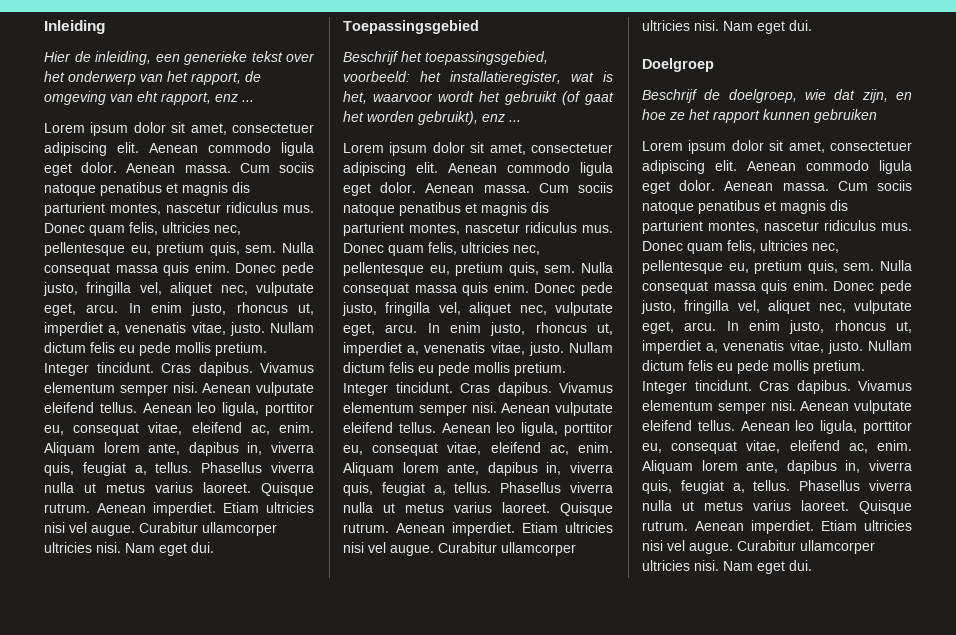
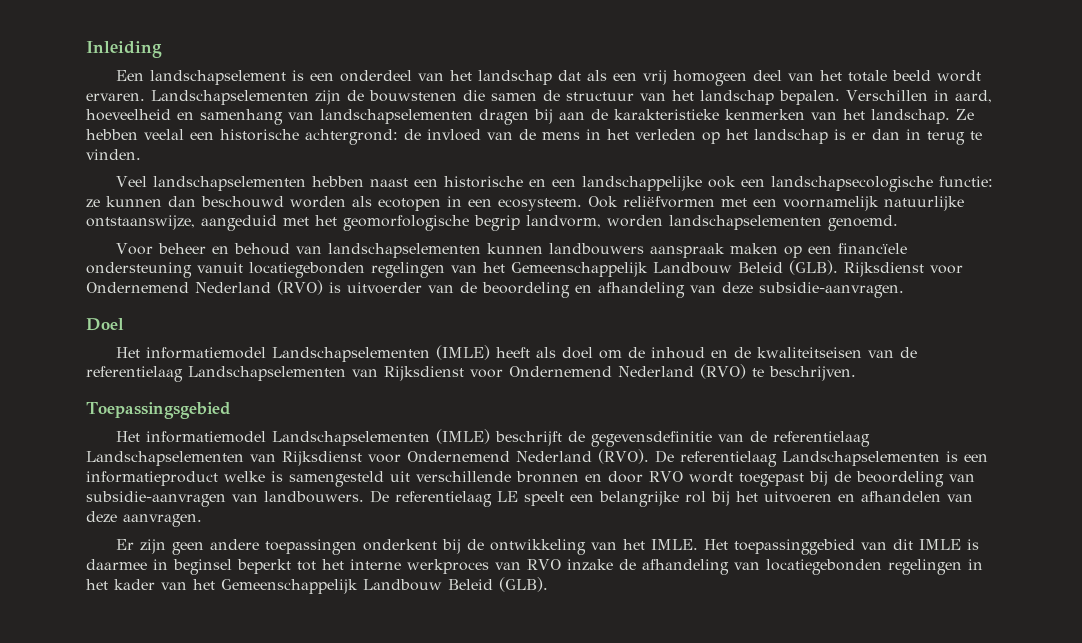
[44,51,315,65] [44,71,261,85] [44,91,254,105] [44,122,314,136] [44,142,314,156] [44,162,314,176] [44,182,250,196] [44,202,314,216] [44,222,241,236] [44,242,314,256] [44,262,314,276] [43,282,314,296] [44,302,314,316] [44,322,314,336] [44,342,267,356] [44,362,314,376] [44,382,314,396] [44,402,314,416] [44,422,314,436] [44,442,314,456] [44,462,314,476] [44,482,314,496] [44,502,314,516] [44,522,277,536] [44,542,214,556] [343,20,479,34] [343,51,548,65] [343,71,613,85] [343,91,614,105] [343,111,521,125] [343,142,613,156] [343,162,613,176] [343,182,613,196] [343,202,549,216] [343,222,613,236] [343,242,540,256] [343,262,613,276] [343,282,613,296] [342,302,613,316] [343,322,613,336] [343,342,613,356] [343,362,566,376] [343,382,613,396] [343,402,613,416] [343,422,613,436] [343,442,613,456] [343,462,613,476] [343,482,613,496] [343,502,613,516] [343,522,613,536] [343,542,576,556] [642,20,812,34] [642,58,714,72] [642,89,912,103] [642,109,877,123] [642,140,912,154] [642,160,912,174] [642,180,912,194] [642,200,848,214] [642,220,912,234] [642,240,839,254] [642,260,912,274] [642,280,912,294] [641,300,912,314] [642,320,912,334] [642,340,912,354] [642,360,865,374] [642,380,912,394] [642,400,912,414] [642,420,912,434] [642,440,912,454] [642,460,912,474] [642,480,912,494] [642,500,912,514] [642,520,912,534] [642,540,875,554] [642,560,812,574] Hier de inleiding, een generieke tekst over het onderwerp van het rapport, de omgeving van eht rapport, enz ... // Lorem ipsum dolor sit amet, consectetuer adipiscing elit. Aenean commodo ligula eget dolor. Aenean massa. Cum sociis natoque penatibus et magnis dis parturient montes, nascetur ridiculus mus. Donec quam felis, ultricies nec, pellentesque eu, pretium quis, sem. Nulla consequat massa quis enim. Donec pede justo, fringilla vel, aliquet nec, vulputate eget, arcu. In enim justo, rhoncus ut, imperdiet a, venenatis vitae, justo. Nullam dictum felis eu pede mollis pretium. Integer tincidunt. Cras dapibus. Vivamus elementum semper nisi. Aenean vulputate eleifend tellus. Aenean leo ligula, porttitor eu, consequat vitae, eleifend ac, enim. Aliquam lorem ante, dapibus in, viverra quis, feugiat a, tellus. Phasellus viverra nulla ut metus varius laoreet. Quisque rutrum. Aenean imperdiet. Etiam ultricies nisi vel augue. Curabitur ullamcorper ultricies nisi. Nam eget dui. // Toepassingsgebied // Beschrijf het toepassingsgebied, voorbeeld: het installatieregister, wat is het, waarvoor wordt het gebruikt (of gaat het worden gebruikt), enz ... // Lorem ipsum dolor sit amet, consectetuer adipiscing elit. Aenean commodo ligula eget dolor. Aenean massa. Cum sociis natoque penatibus et magnis dis parturient montes, nascetur ridiculus mus. Donec quam felis, ultricies nec, pellentesque eu, pretium quis, sem. Nulla consequat massa quis enim. Donec pede justo, fringilla vel, aliquet nec, vulputate eget, arcu. In enim justo, rhoncus ut, imperdiet a, venenatis vitae, justo. Nullam dictum felis eu pede mollis pretium. Integer tincidunt. Cras dapibus. Vivamus elementum semper nisi. Aenean vulputate eleifend tellus. Aenean leo ligula, porttitor eu, consequat vitae, eleifend ac, enim. Aliquam lorem ante, dapibus in, viverra quis, feugiat a, tellus. Phasellus viverra nulla ut metus varius laoreet. Quisque rutrum. Aenean imperdiet. Etiam ultricies nisi vel augue. Curabitur ullamcorper ultricies nisi. Nam eget dui. // Doelgroep // Beschrijf de doelgroep, wie dat zijn, en hoe ze het rapport kunnen gebruiken // Lorem ipsum dolor sit amet, consectetuer adipiscing elit. Aenean commodo ligula eget dolor. Aenean massa. Cum sociis natoque penatibus et magnis dis parturient montes, nascetur ridiculus mus. Donec quam felis, ultricies nec, pellentesque eu, pretium quis, sem. Nulla consequat massa quis enim. Donec pede justo, fringilla vel, aliquet nec, vulputate eget, arcu. In enim justo, rhoncus ut, imperdiet a, venenatis vitae, justo. Nullam dictum felis eu pede mollis pretium. Integer tincidunt. Cras dapibus. Vivamus elementum semper nisi. Aenean vulputate eleifend tellus. Aenean leo ligula, porttitor eu, consequat vitae, eleifend ac, enim. Aliquam lorem ante, dapibus in, viverra quis, feugiat a, tellus. Phasellus viverra nulla ut metus varius laoreet. Quisque rutrum. Aenean imperdiet. Etiam ultricies nisi vel augue. Curabitur ullamcorper ultricies nisi. Nam eget dui. -> [115,70,981,86] [86,90,992,105] [86,109,974,125] [86,129,982,145] [86,149,141,160] [115,176,993,192] [86,196,964,211] [86,215,898,231] [115,243,907,258] [86,260,963,278] [86,280,904,298] [86,318,124,331] [115,345,917,362] [86,364,856,382] [86,402,231,419] [115,429,870,447] [86,449,988,467] [86,471,975,487] [86,490,973,507] [86,511,202,527] [115,539,979,555] [86,559,983,575] [86,577,548,594] Een landschapselement is een onderdeel van het landschap dat als een vrij homogeen deel van het totale beeld wordt ervaren. Landschapselementen zijn de bouwstenen die samen de structuur van het landschap bepalen. Verschillen in aard, hoeveelheid en samenhang van landschapselementen dragen bij aan de karakteristieke kenmerken van het landschap. Ze hebben veelal een historische achtergrond: de invloed van de mens in het verleden op het landschap is er dan in terug te vinden. // Veel landschapselementen hebben naast een historische en een landschappelijke ook een landschapsecologische functie: ze kunnen dan beschouwd worden als ecotopen in een ecosysteem. Ook reliëfvormen met een voornamelijk natuurlijke ontstaanswijze, aangeduid met het geomorfologische begrip landvorm, worden landschapselementen genoemd. // Voor beheer en behoud van landschapselementen kunnen landbouwers aanspraak maken op een financïele ondersteuning vanuit locatiegebonden regelingen van het Gemeenschappelijk Landbouw Beleid (GLB). Rijksdienst voor Ondernemend Nederland (RVO) is uitvoerder van de beoordeling en afhandeling van deze subsidie-aanvragen. // Doel // Het informatiemodel Landschapselementen (IMLE) heeft als doel om de inhoud en de kwaliteitseisen van de referentielaag Landschapselementen van Rijksdienst voor Ondernemend Nederland (RVO) te beschrijven. // Toepassingsgebied // Het informatiemodel Landschapselementen (IMLE) beschrijft de gegevensdefinitie van de referentielaag Landschapselementen van Rijksdienst voor Ondernemend Nederland (RVO). De referentielaag Landschapselementen is een informatieproduct welke is samengesteld uit verschillende bronnen en door RVO wordt toegepast bij de beoordeling van subsidie-aanvragen van landbouwers. De referentielaag LE speelt een belangrijke rol bij het uitvoeren en afhandelen van deze aanvragen. // Er zijn geen andere toepassingen onderkent bij de ontwikkeling van het IMLE. Het toepassinggebied van dit IMLE is daarmee in beginsel beperkt tot het interne werkproces van RVO inzake de afhandeling van locatiegebonden regelingen in het kader van het Gemeenschappelijk Landbouw Beleid (GLB).

